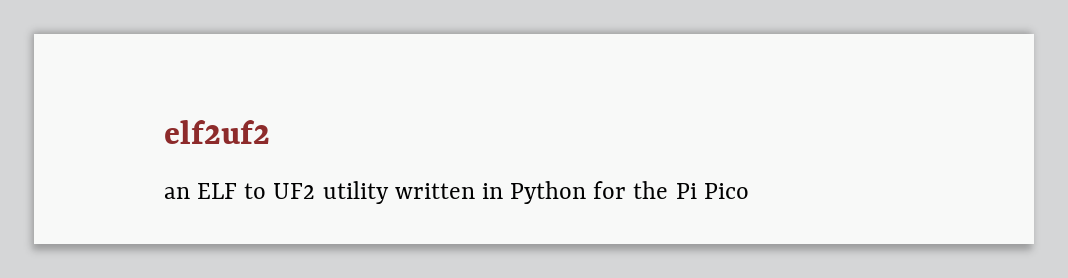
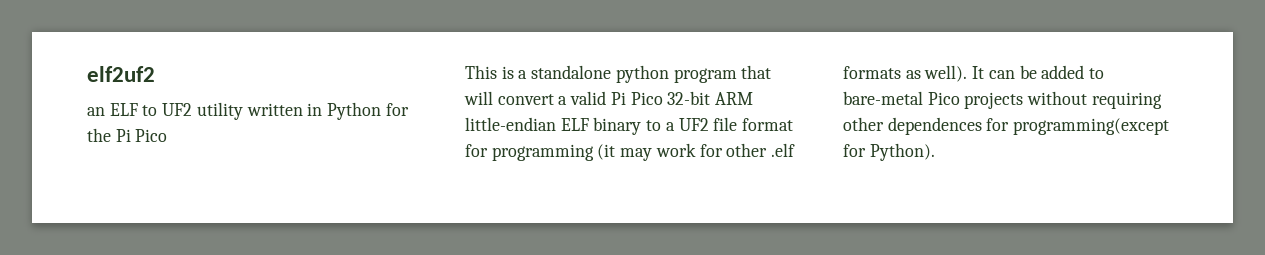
(749, 191) none -> [465,65,772,83] [464,91,754,105] [465,117,794,135] [465,143,796,161] [843,65,1105,82] [843,91,1162,109] [843,117,1170,135] [843,143,935,161] // This is a standalone python program that will convert a valid Pi Pico 32-bit ARM little-endian ELF binary to a UF2 file format for programming (it may work for other .elf formats as well). It can be added to bare-metal Pico projects without requiring other dependences for programming(except for Python).

